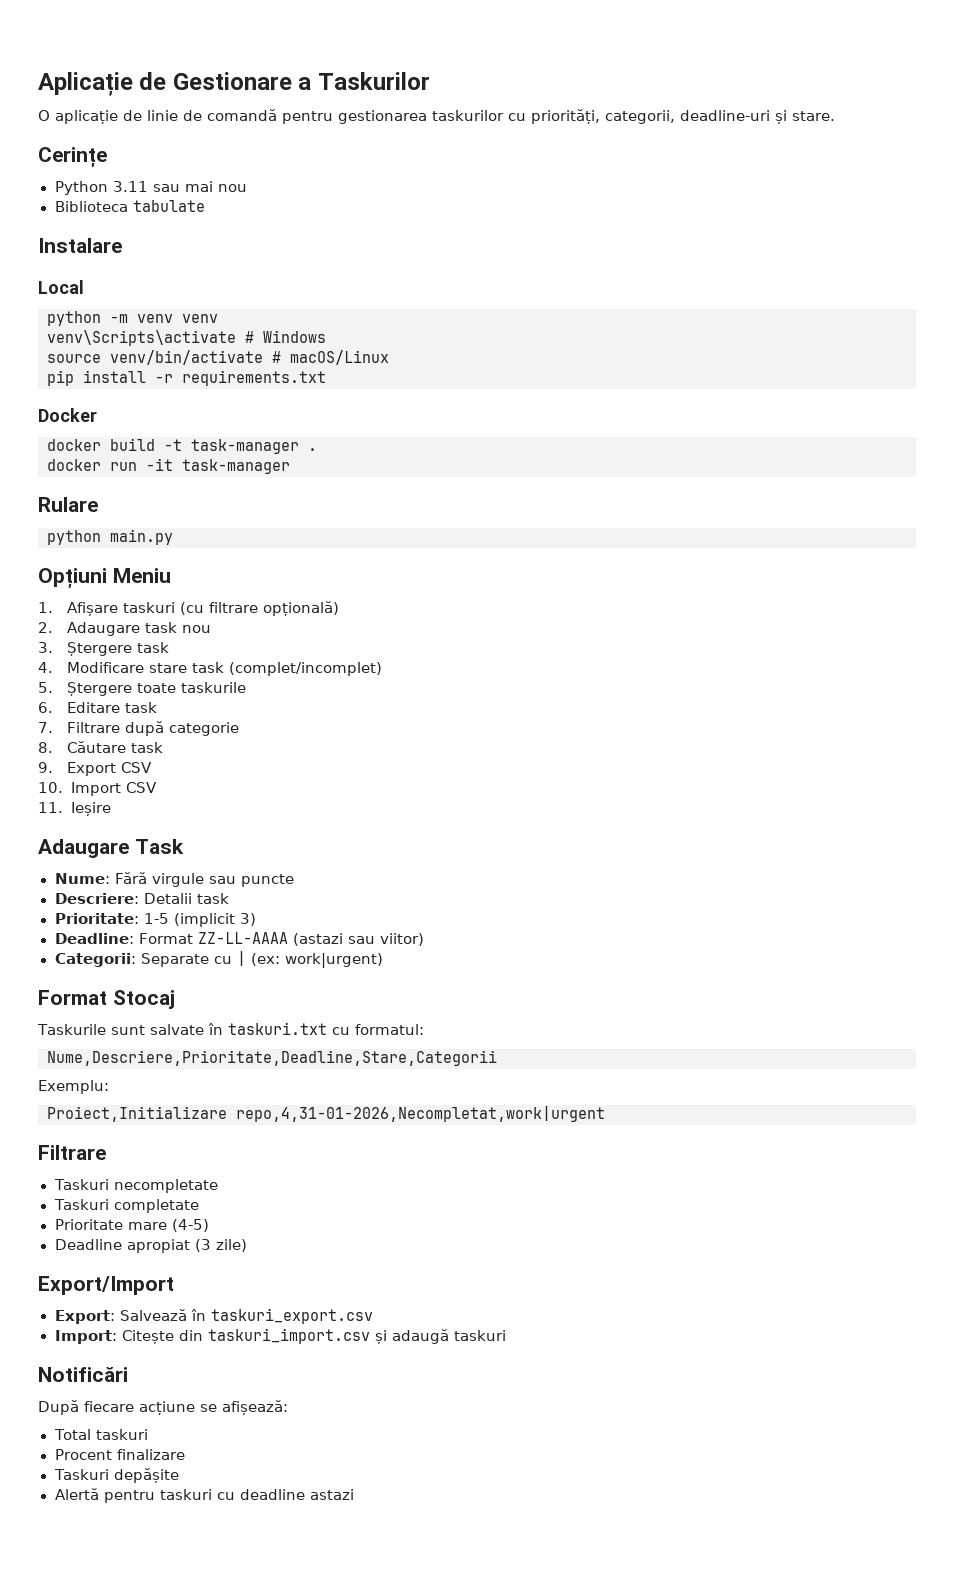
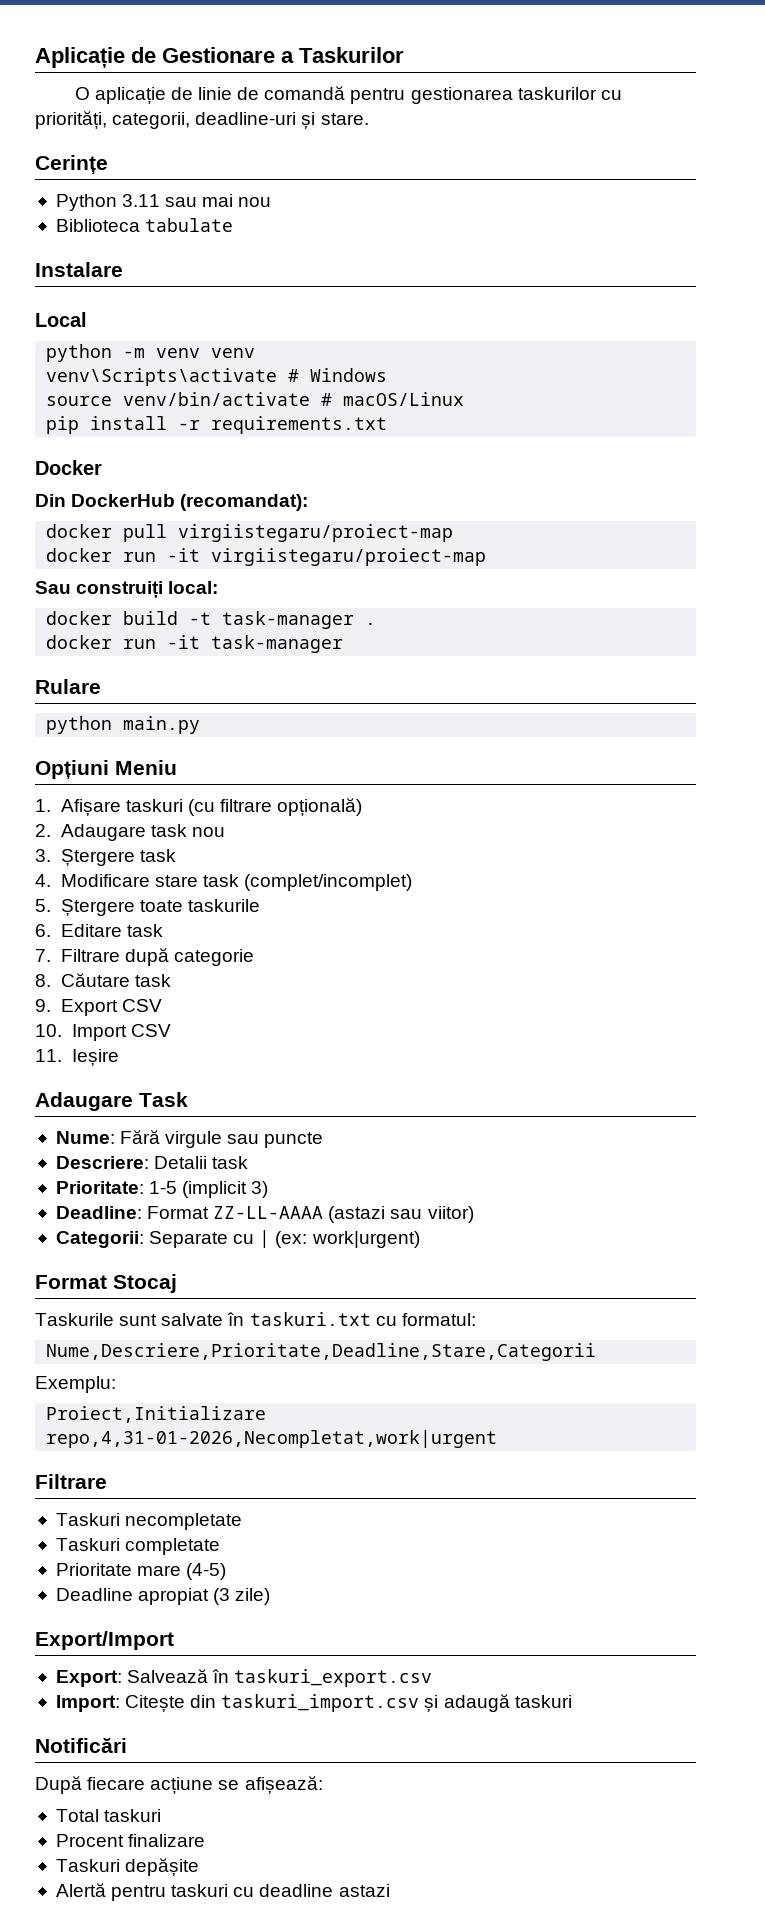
(97, 415) none -> [35,494,309,511] [46,524,454,542] [46,548,487,566] [35,581,219,598] // Din DockerHub (recomandat): // docker pull virgiistegaru/proiect-map // docker run -it virgiistegaru/proiect-map // Sau construiți local:

